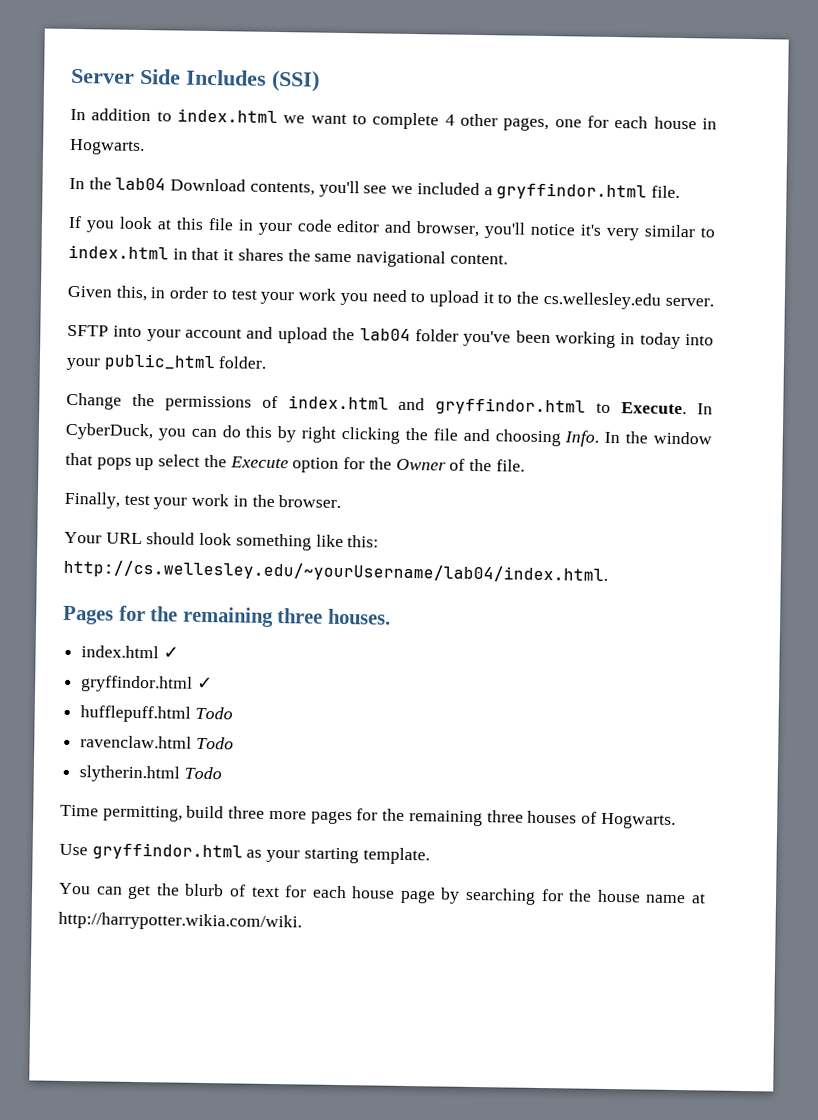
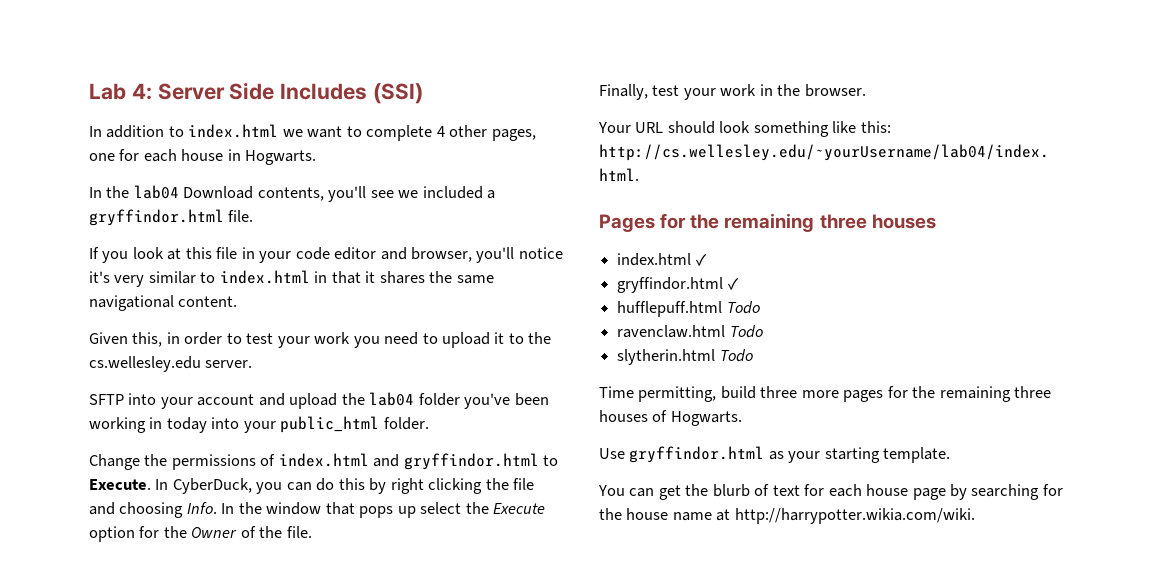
(71, 76) none -> [89,83,152,100] Lab 4:
[327,608,391,625] houses. -> [871,214,936,229] houses

